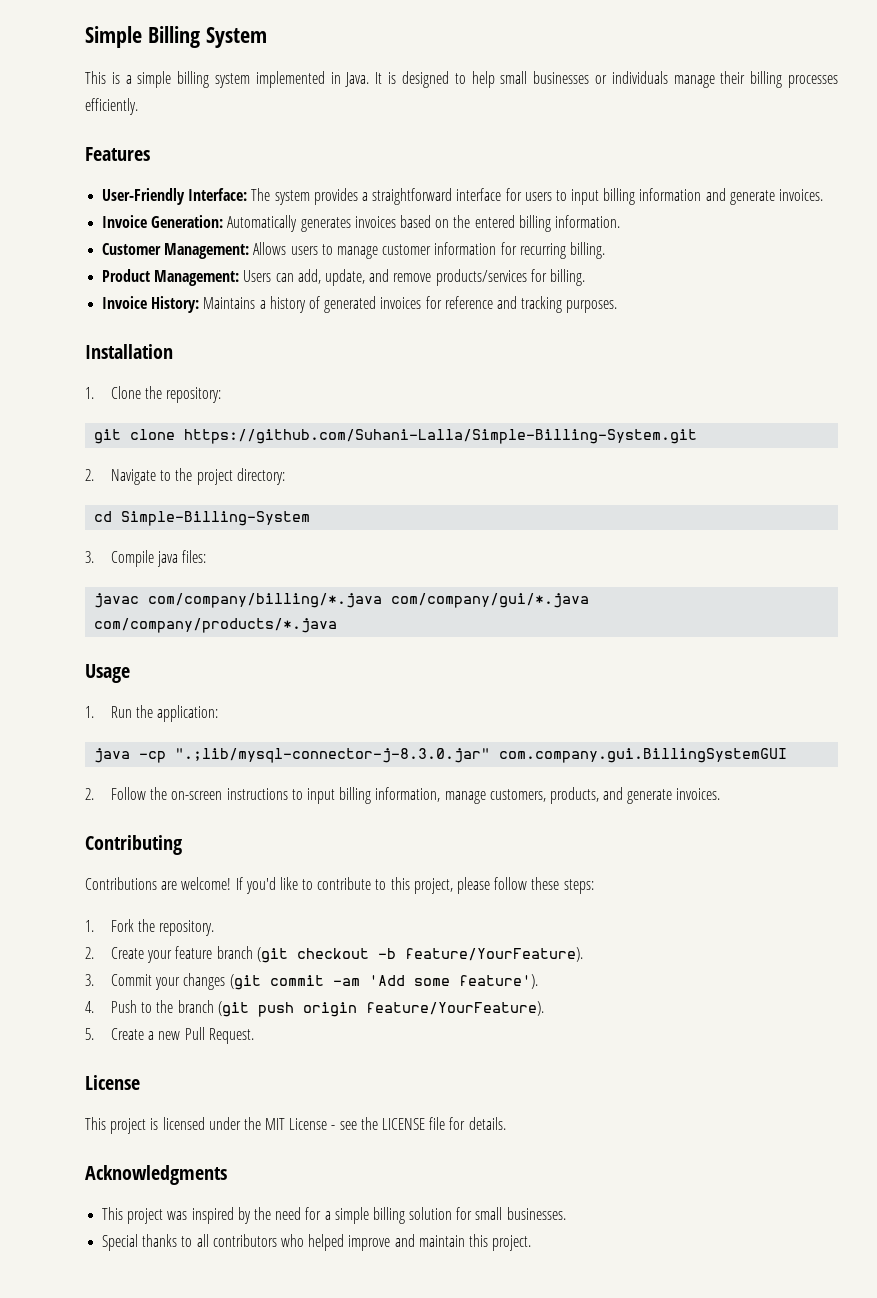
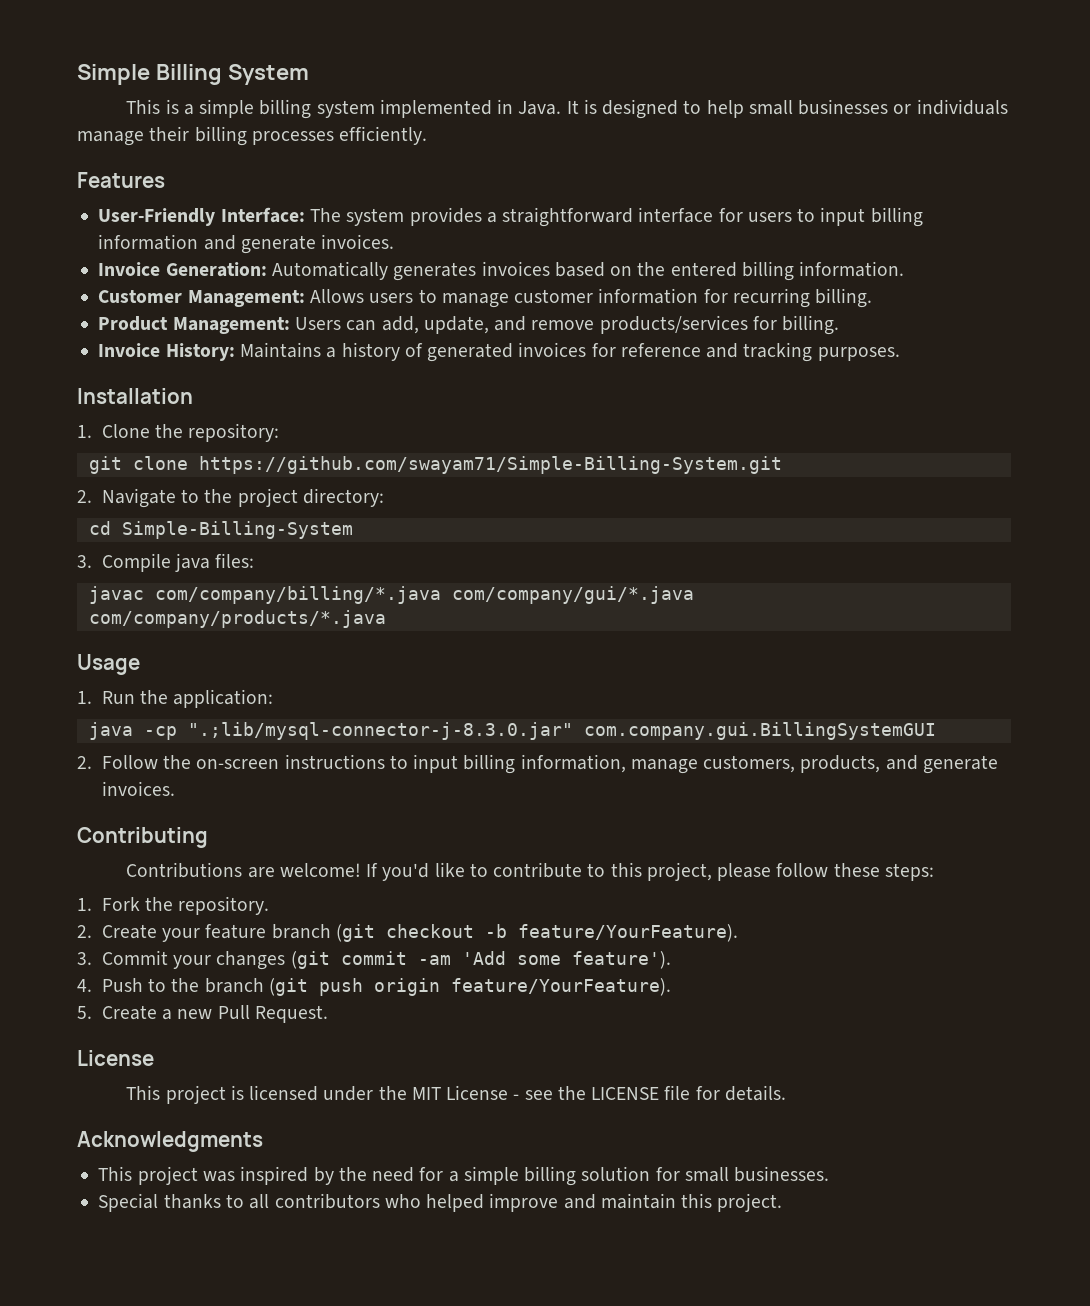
[184,429,698,444] https://github.com/Suhani-Lalla/Simple-Billing-System.git -> [198,456,782,474] https://github.com/swayam71/Simple-Billing-System.git

